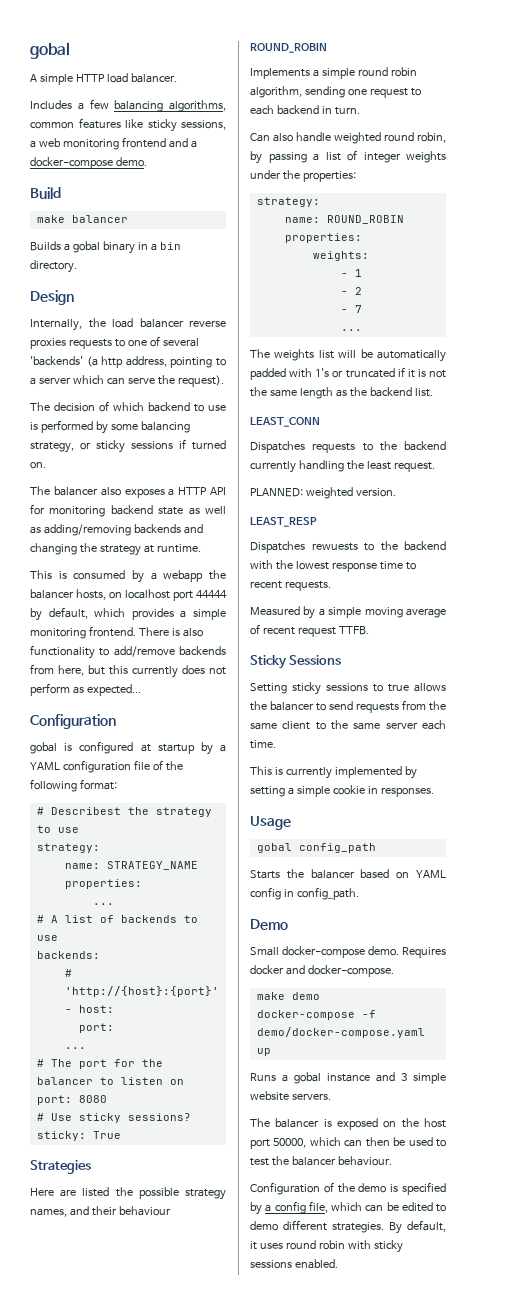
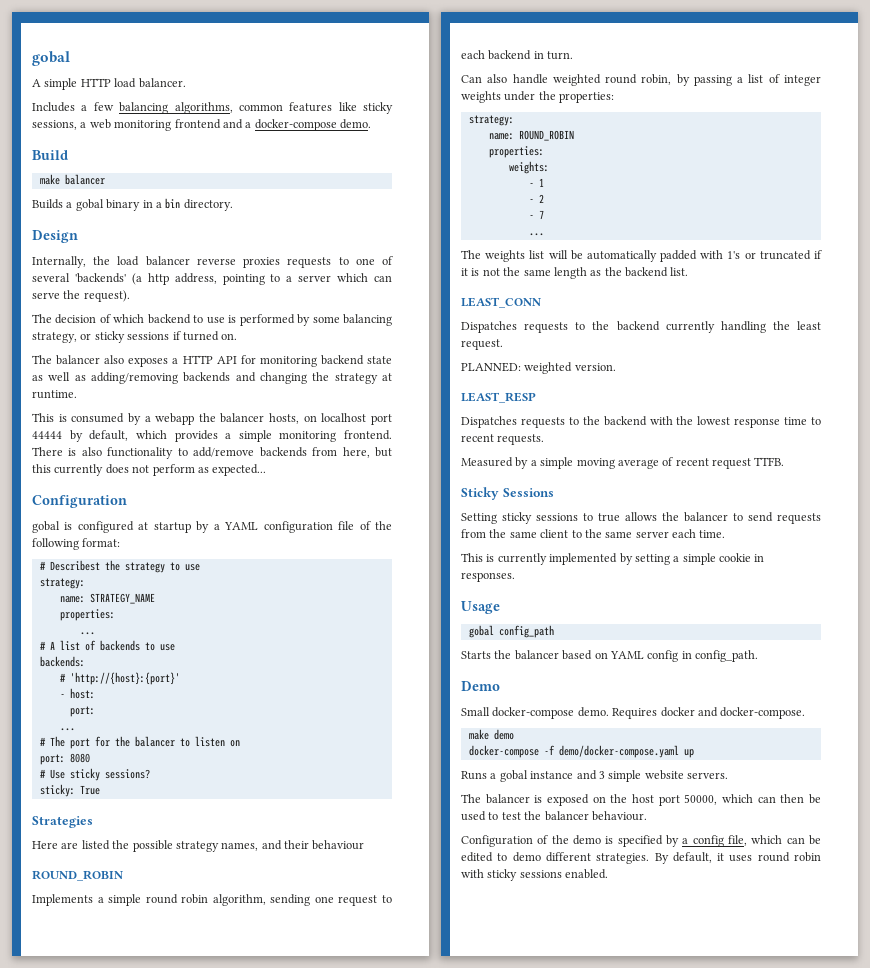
[311,543,358,551] rewuests -> [520,417,565,428] requests

